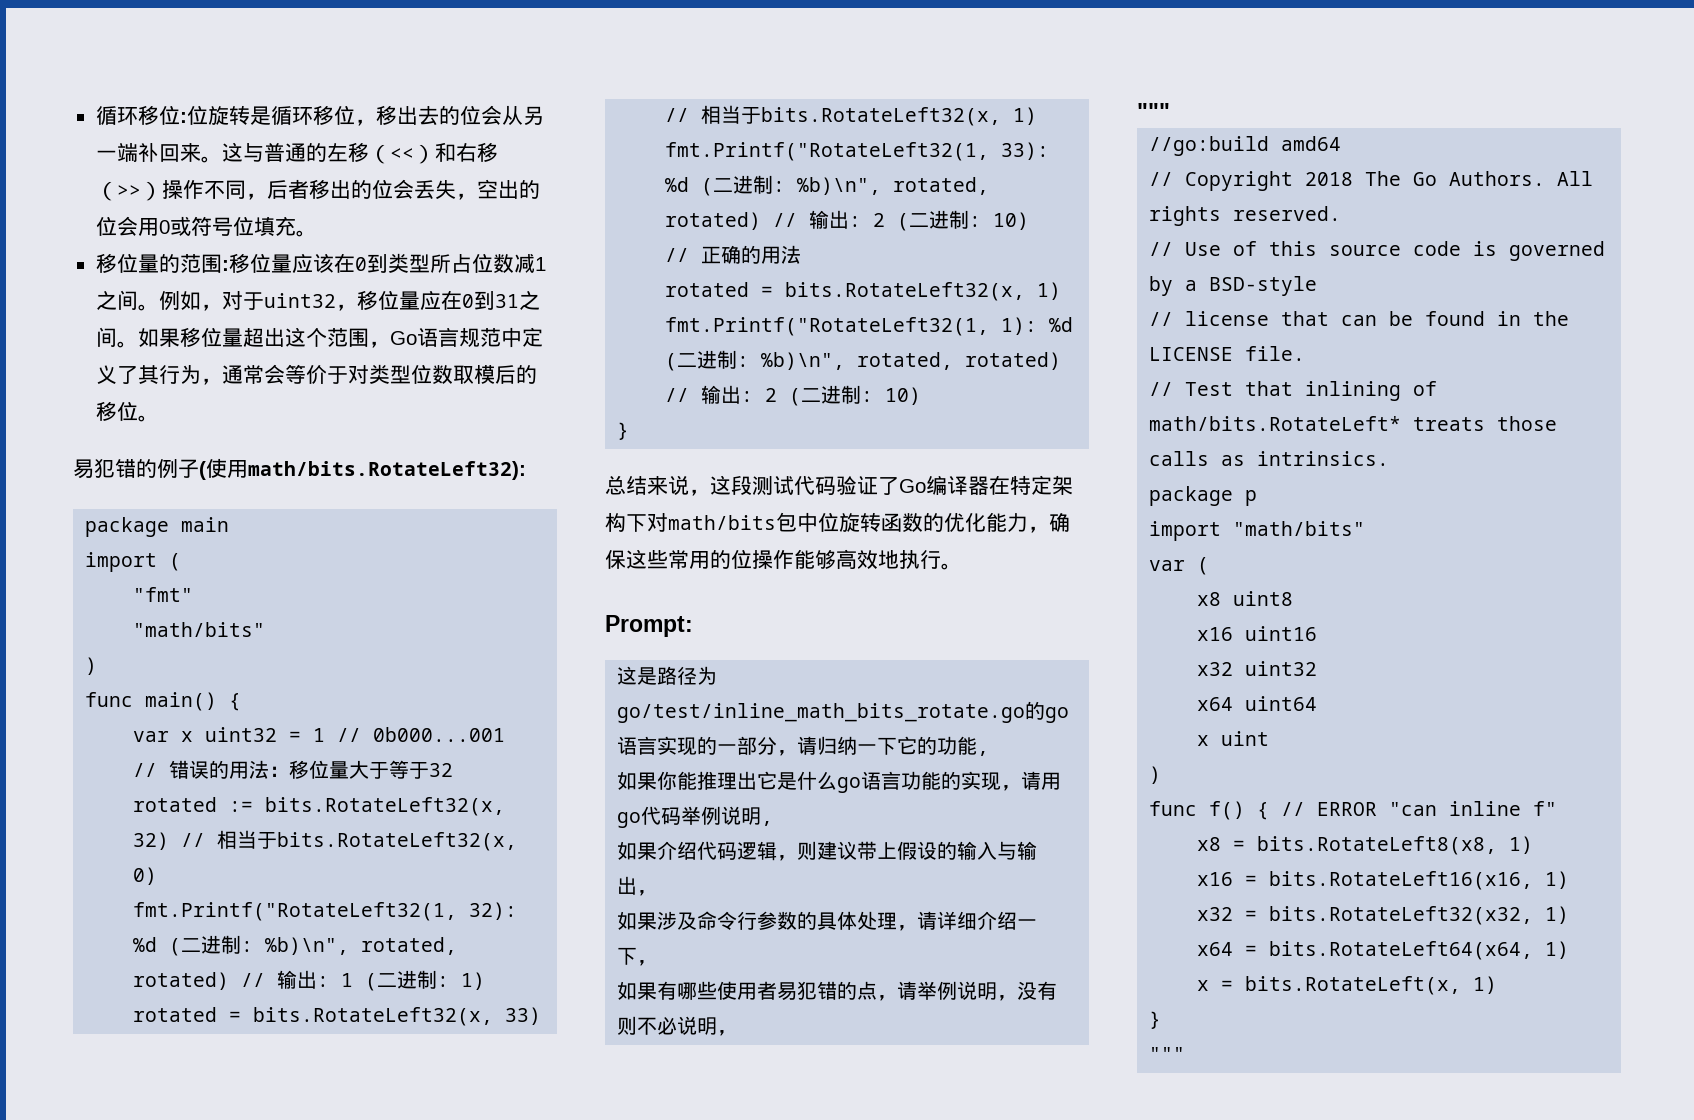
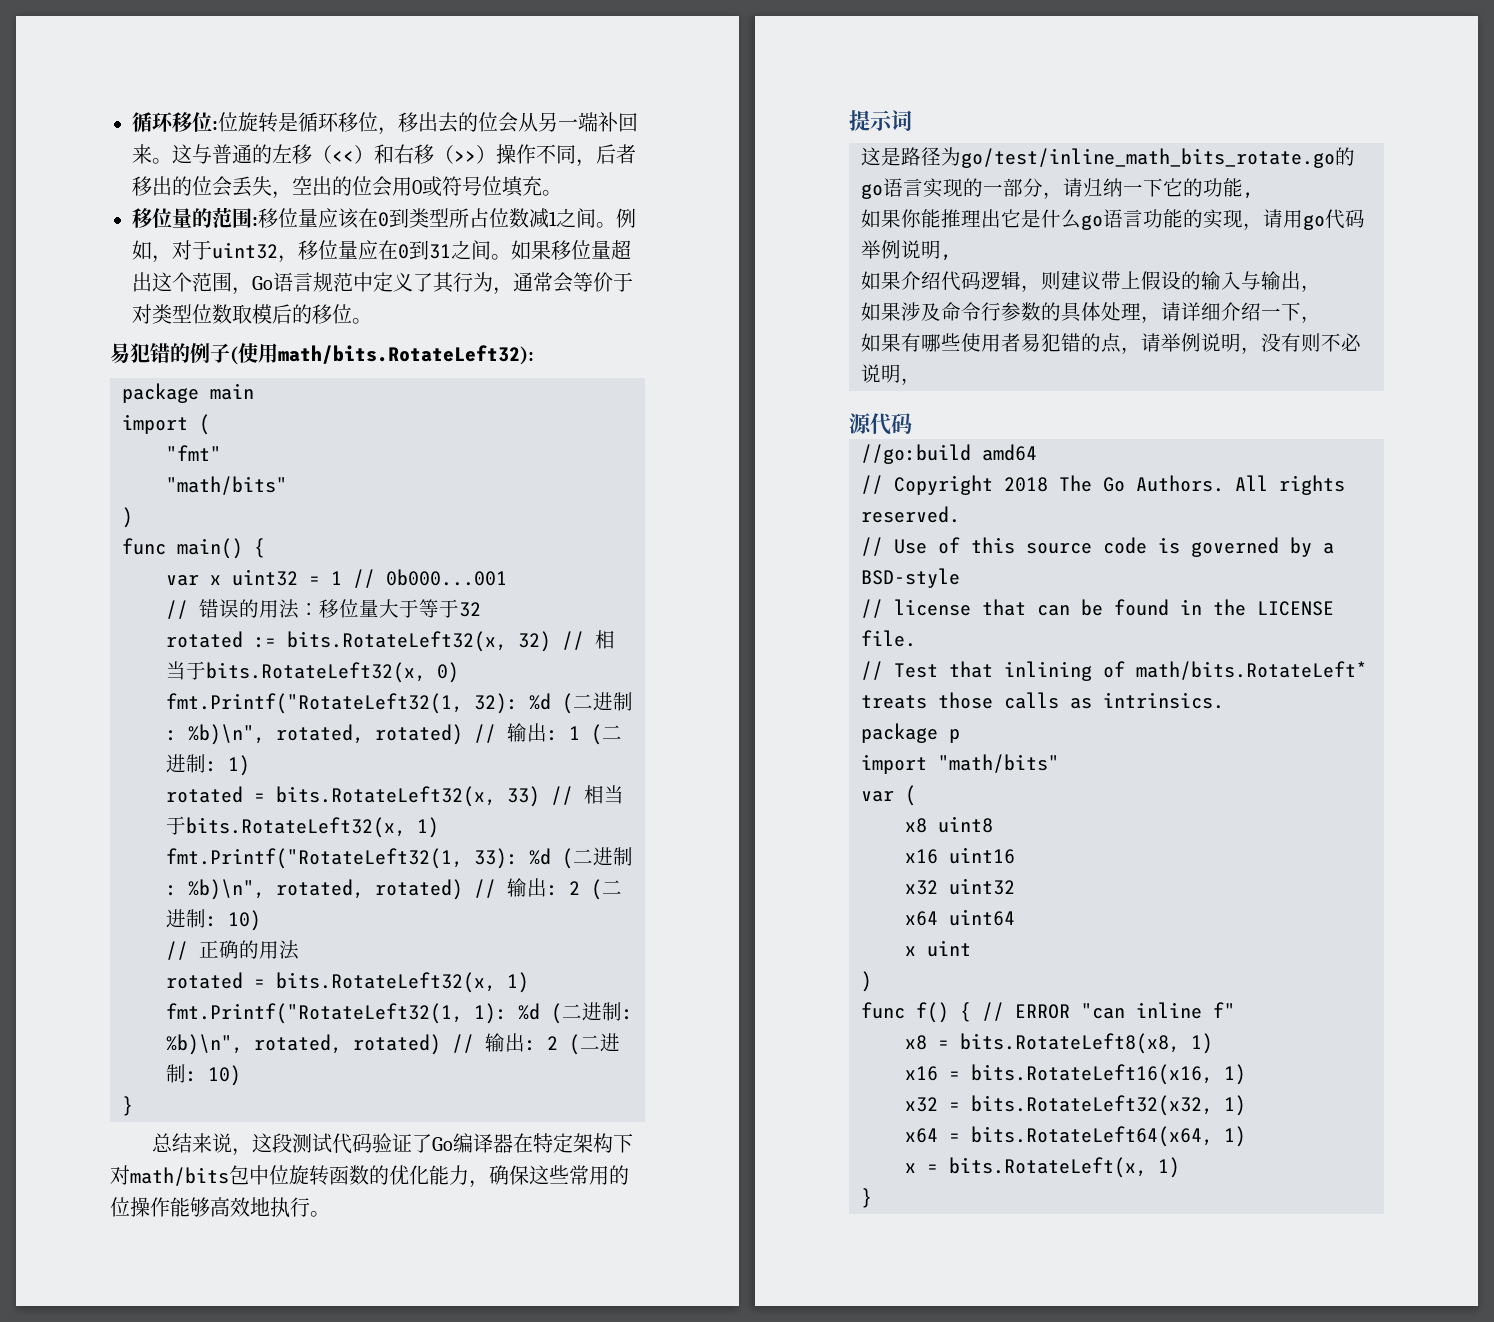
[605,615,693,637] Prompt: -> [849,110,912,131] 提示词
[1137,103,1170,120] """ -> [849,413,912,435] 源代码
[1149,1047,1186,1061] // """ -> (872, 1198) none

